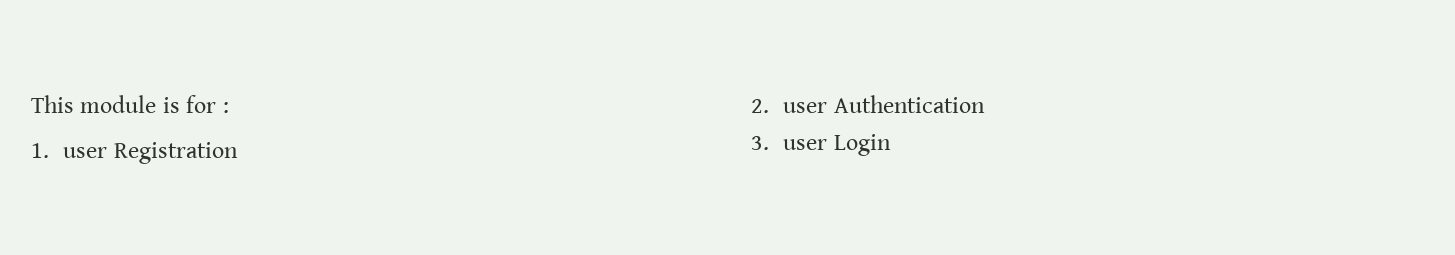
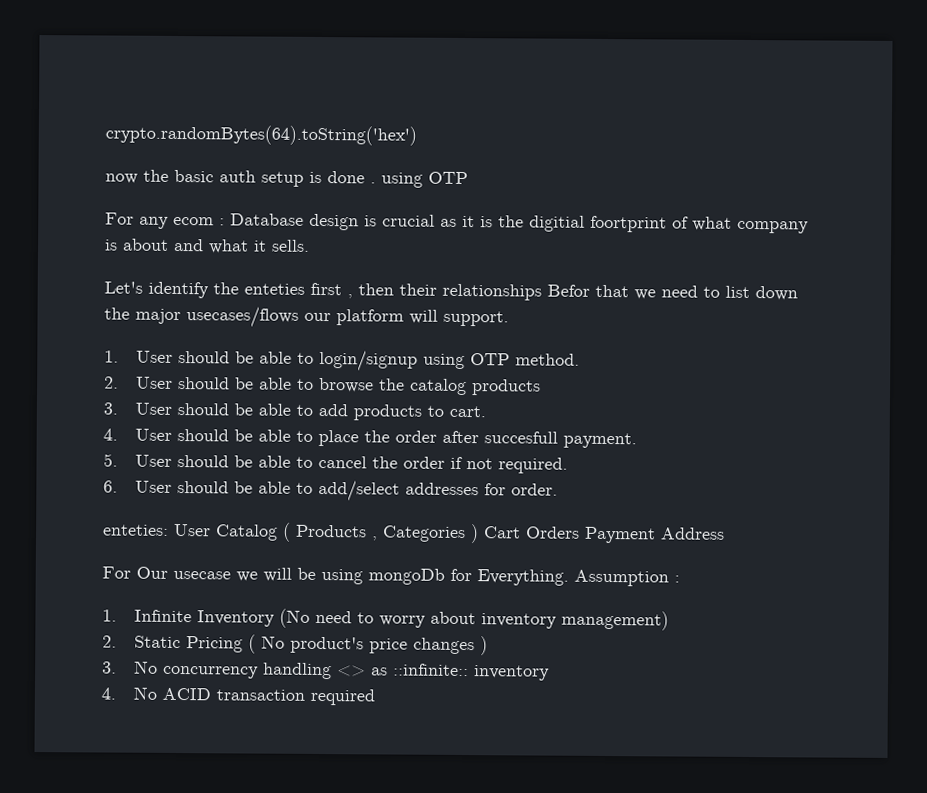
[31,95,229,113] [31,142,238,164] [751,95,985,113] [751,134,891,156] This module is for : // 1. user Registration // 2. user Authentication // 3. user Login -> [105,124,417,146] [105,169,468,188] [105,212,809,234] [105,238,310,254] [104,281,798,301] [104,306,509,328] [104,349,580,372] [104,376,541,396] [103,402,486,421] [103,428,637,449] [103,453,568,474] [103,479,558,502] [103,522,725,544] [102,566,680,587] [102,608,669,631] [102,634,488,656] [102,660,550,681] [101,686,375,706] crypto.randomBytes(64).toString('hex') // now the basic auth setup is done . using OTP // For any ecom : Database design is crucial as it is the digitial foortprint of what company is about and what it sells. // Let's identify the enteties first , then their relationships Befor that we need to list down the major usecases/flows our platform will support. // 1. User should be able to login/signup using OTP method. // 2. User should be able to browse the catalog products // 3. User should be able to add products to cart. // 4. User should be able to place the order after succesfull payment. // 5. User should be able to cancel the order if not required. // 6. User should be able to add/select addresses for order. // enteties: User Catalog ( Products , Categories ) Cart Orders Payment Address // For Our usecase we will be using mongoDb for Everything. Assumption : // 1. Infinite Inventory (No need to worry about inventory management) // 2. Static Pricing ( No product's price changes ) // 3. No concurrency handling <> as ::infinite:: inventory // 4. No ACID transaction required

